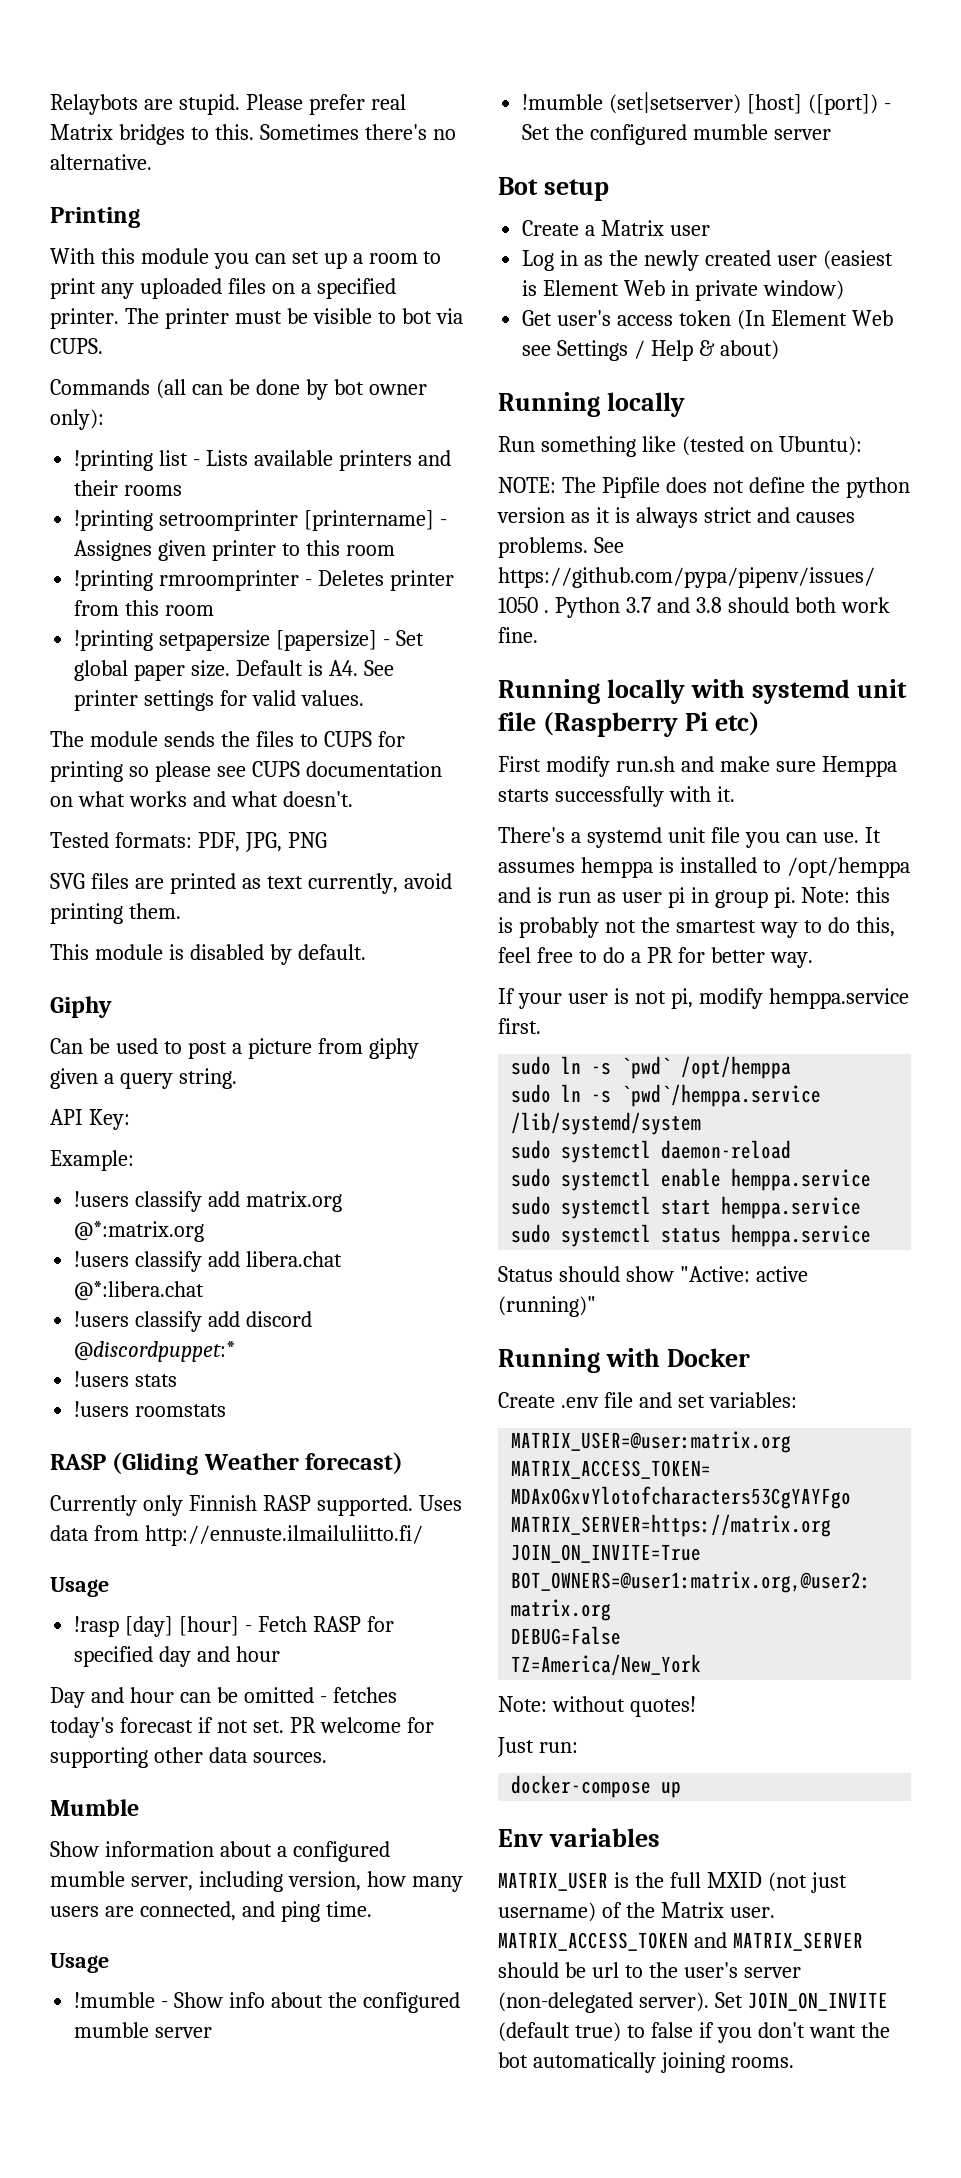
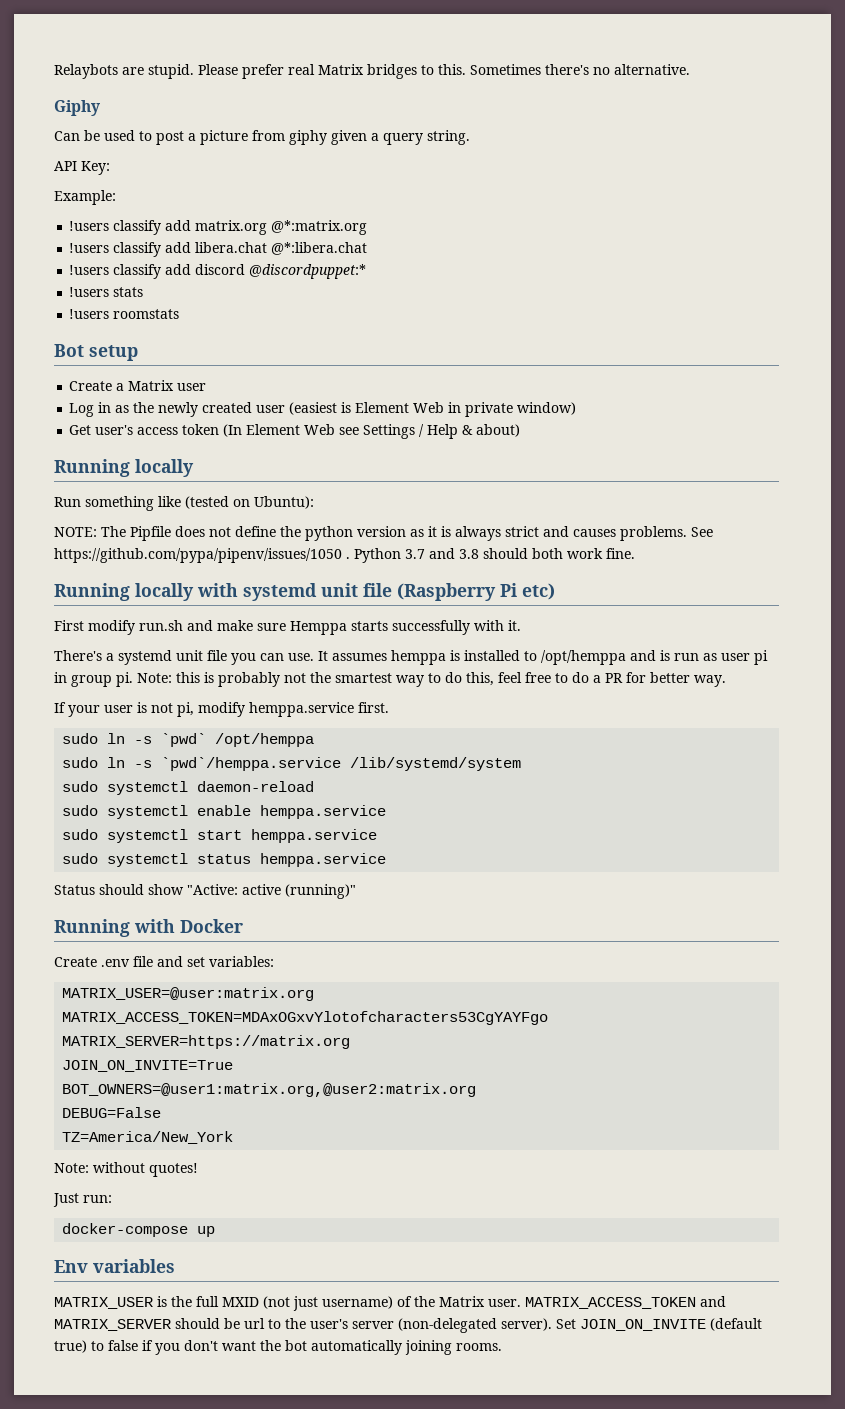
[50,207,140,228] [50,248,442,269] [50,278,396,299] [50,308,463,329] [50,338,103,354] [50,379,427,400] [50,409,104,430] [74,450,451,471] [74,480,183,496] [74,510,448,531] [74,540,395,561] [74,570,454,591] [74,600,215,616] [74,630,424,651] [74,660,394,681] [74,690,364,711] [50,731,405,747] [50,761,442,782] [50,791,353,807] [50,832,327,852] [50,873,452,894] [50,903,181,924] [50,944,366,965] // Printing // With this module you can set up a room to print any uploaded files on a specified printer. The printer must be visible to bot via CUPS. // Commands (all can be done by bot owner only): // !printing list - Lists available printers and their rooms // !printing setroomprinter [printername] - Assignes given printer to this room // !printing rmroomprinter - Deletes printer from this room // !printing setpapersize [papersize] - Set global paper size. Default is A4. See printer settings for valid values. // The module sends the files to CUPS for printing so please see CUPS documentation on what works and what doesn't. // Tested formats: PDF, JPG, PNG // SVG files are printed as text currently, avoid printing them. // This module is disabled by default. -> (690, 69) none
[50,1452,404,1475] [50,1495,462,1516] [50,1525,423,1546] [50,1577,109,1597] [74,1616,394,1637] [74,1646,281,1667] [50,1687,397,1708] [50,1717,434,1738] [50,1747,327,1768] [50,1799,139,1816] [50,1841,390,1862] [50,1871,463,1892] [50,1901,372,1922] [50,1953,109,1973] [74,1992,460,2013] [74,2022,213,2038] [522,92,891,115] [522,124,831,145] // RASP (Gliding Weather forecast) // Currently only Finnish RASP supported. Uses data from http://ennuste.ilmailuliitto.fi/ // Usage // !rasp [day] [hour] - Fetch RASP for specified day and hour // Day and hour can be omitted - fetches today's forecast if not set. PR welcome for supporting other data sources. // Mumble // Show information about a configured mumble server, including version, how many users are connected, and ping time. // Usage // !mumble - Show info about the configured mumble server // !mumble (set|setserver) [host] ([port]) - Set the configured mumble server -> (180, 314) none

